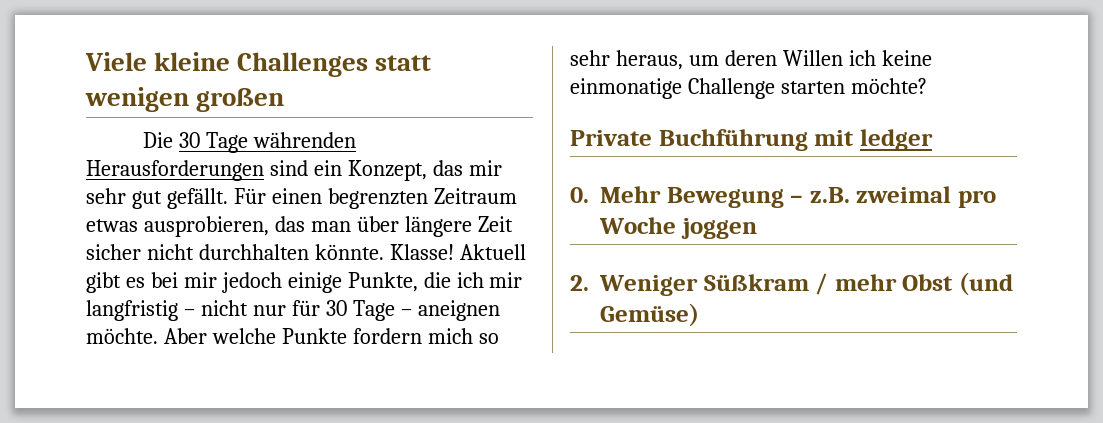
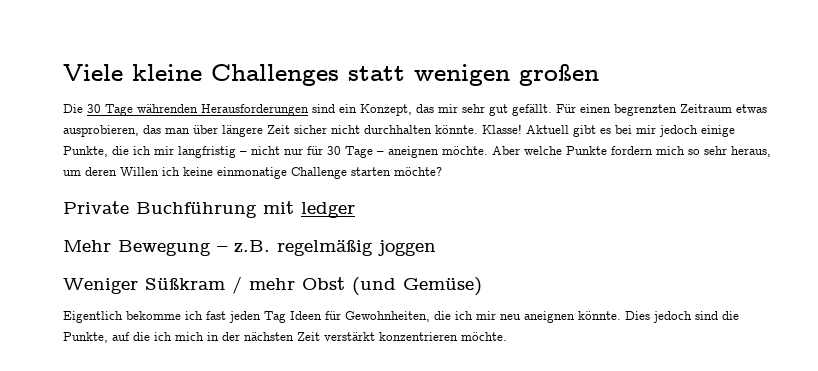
[570,187,589,203] 0. -> (355, 210) none
[856,186,997,208] [599,217,676,234] zweimal pro Woche -> [277,240,373,256] regelmäßig
[570,275,589,291] 2. -> (436, 248) none
(699, 315) none -> [63,311,739,323] [63,332,507,343] // Eigentlich bekomme ich fast jeden Tag Ideen für Gewohnheiten, die ich mir neu aneignen könnte. Dies jedoch sind die Punkte, auf die ich mich in der nächsten Zeit verstärkt konzentrieren möchte.

